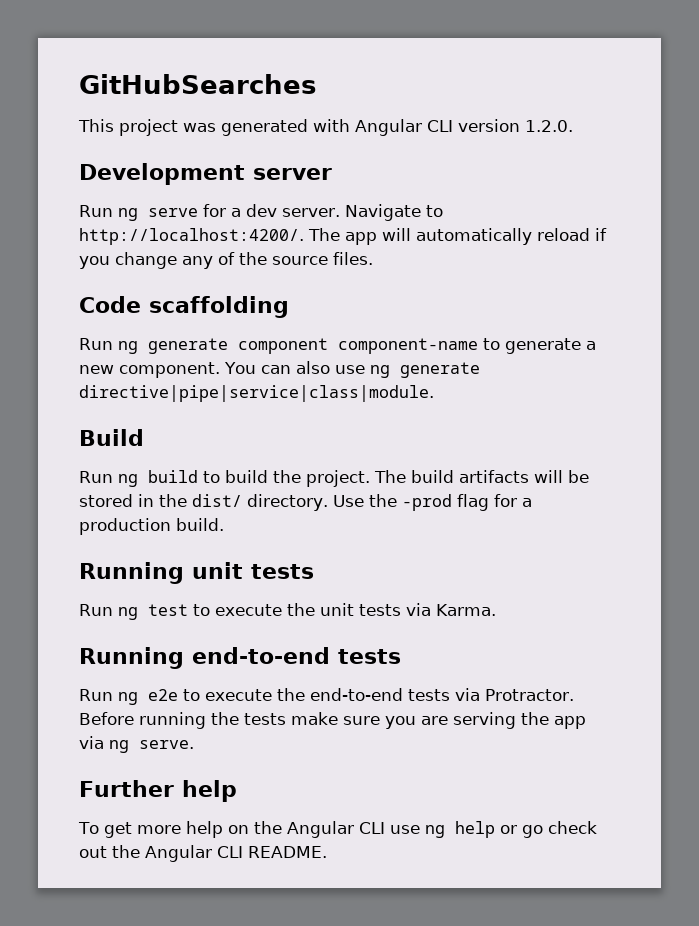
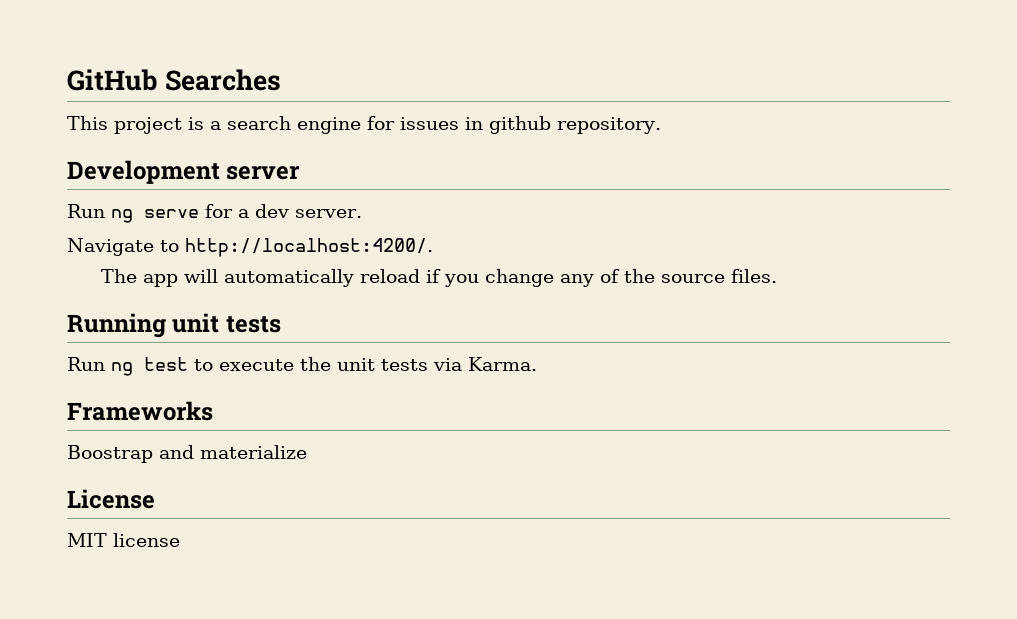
[79,74,316,94] GitHubSearches -> [67,69,282,91] GitHub Searches
[183,119,573,136] was generated with Angular CLI version 1.2.0. -> [188,116,661,134] is a search engine for issues in github repository.
(340, 212) none -> (362, 213) //
(304, 236) none -> (433, 247) //
[79,296,289,318] [79,338,596,354] [79,361,480,378] [79,385,434,402] [79,429,144,446] [79,470,589,487] [79,494,532,511] [79,518,224,535] // Code scaffolding // Run ng generate component component-name to generate a new component. You can also use ng generate directive|pipe|service|class|module. // Build // Run ng build to build the project. The build artifacts will be stored in the dist/ directory. Use the -prod flag for a production build. -> (778, 276) none
[79,647,401,669] [79,688,574,705] [79,712,586,729] [79,736,194,753] [79,780,237,802] [78,821,597,838] [79,845,327,862] Running end-to-end tests // Run ng e2e to execute the end-to-end tests via Protractor. Before running the tests make sure you are serving the app via ng serve. // Further help // To get more help on the Angular CLI use ng help or go check out the Angular CLI README. -> [67,401,213,421] [67,445,307,463] [67,489,155,509] [67,533,180,547] Frameworks // Boostrap and materialize // License // MIT license

